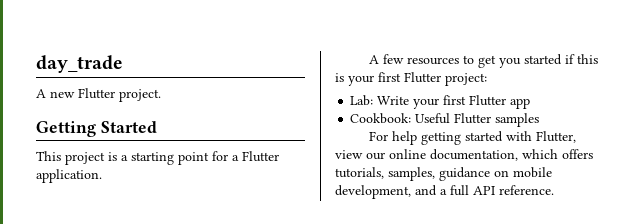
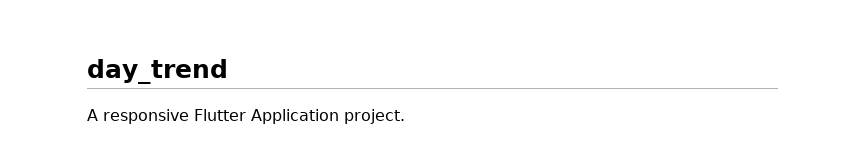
[36,55,123,73] [36,88,161,102] [36,121,157,137] [36,151,279,165] [36,169,102,183] [368,54,598,68] [335,72,487,86] [350,95,531,109] [350,113,540,127] [368,131,576,145] [335,149,593,161] [335,167,552,181] [335,185,554,199] day_trade // A new Flutter project. // Getting Started // This project is a starting point for a Flutter application. // A few resources to get you started if this is your first Flutter project: // Lab: Write your first Flutter app // Cookbook: Useful Flutter samples // For help getting started with Flutter, view our online documentation, which offers tutorials, samples, guidance on mobile development, and a full API reference. -> [87,59,228,84] [87,109,405,124] day_trend // A responsive Flutter Application project.

